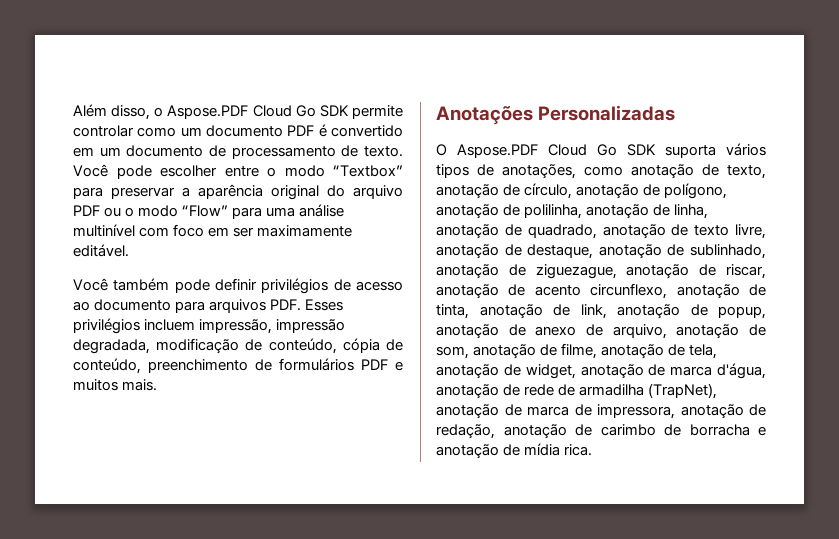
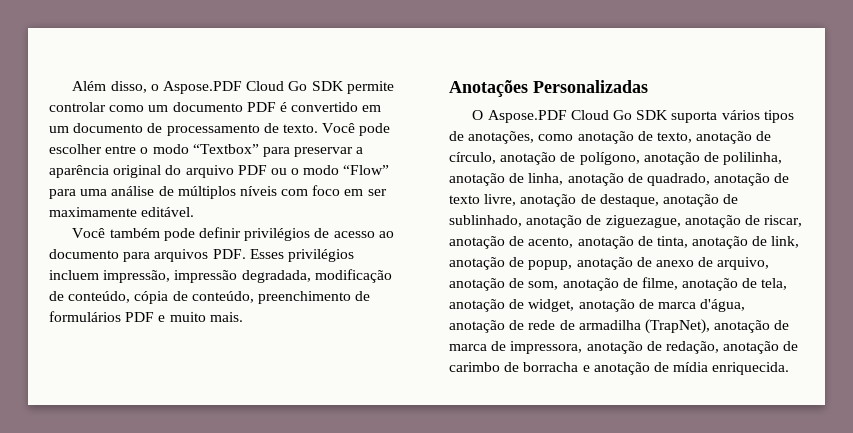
[73,224,135,237] multinível -> [158,186,277,199] de múltiplos níveis
[73,379,118,391] muitos -> [169,312,206,322] muito
[534,283,668,299] acento circunflexo, -> [528,237,574,248] acento,
[564,444,593,456] rica. -> [712,362,790,375] enriquecida.

